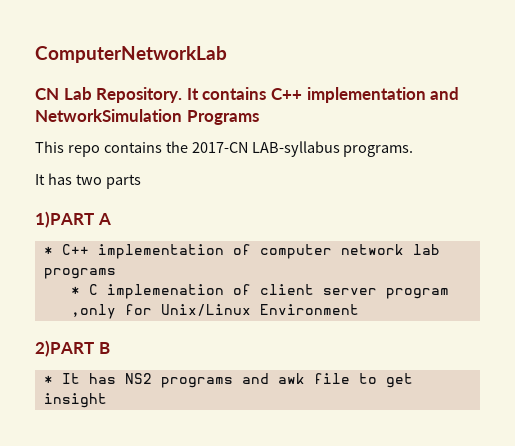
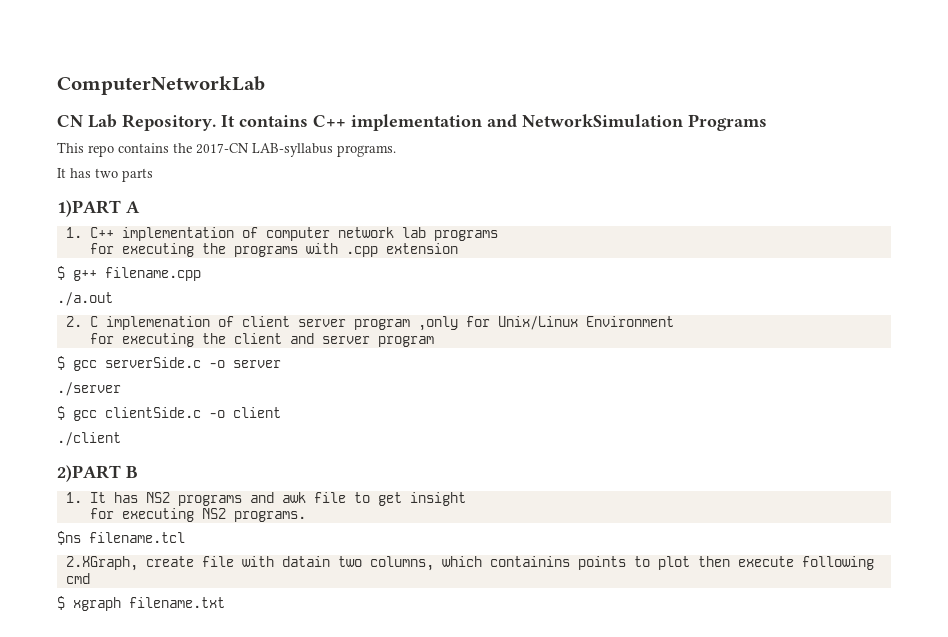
[43,246,53,255] * -> [65,227,82,238] 1.
[70,286,80,295] * -> [89,243,458,257] [57,266,201,281] [57,292,113,306] [65,316,82,327] for executing the programs with .cpp extension // $ g++ filename.cpp // ./a.out // 2.
(359, 309) none -> [89,333,434,347] [57,356,281,371] [57,382,121,396] [57,406,281,421] [57,432,121,446] // for executing the client and server program // $ gcc serverSide.c -o server // ./server // $ gcc clientSide.c -o client // ./client
[43,375,53,384] * -> [65,492,82,503] 1.
(107, 400) none -> [89,508,306,522] [57,531,185,545] [65,556,874,571] [65,573,90,584] [57,596,225,611] // for executing NS2 programs. // $ns filename.tcl // 2.XGraph, create file with datain two columns, which containins points to plot then execute following cmd // $ xgraph filename.txt

